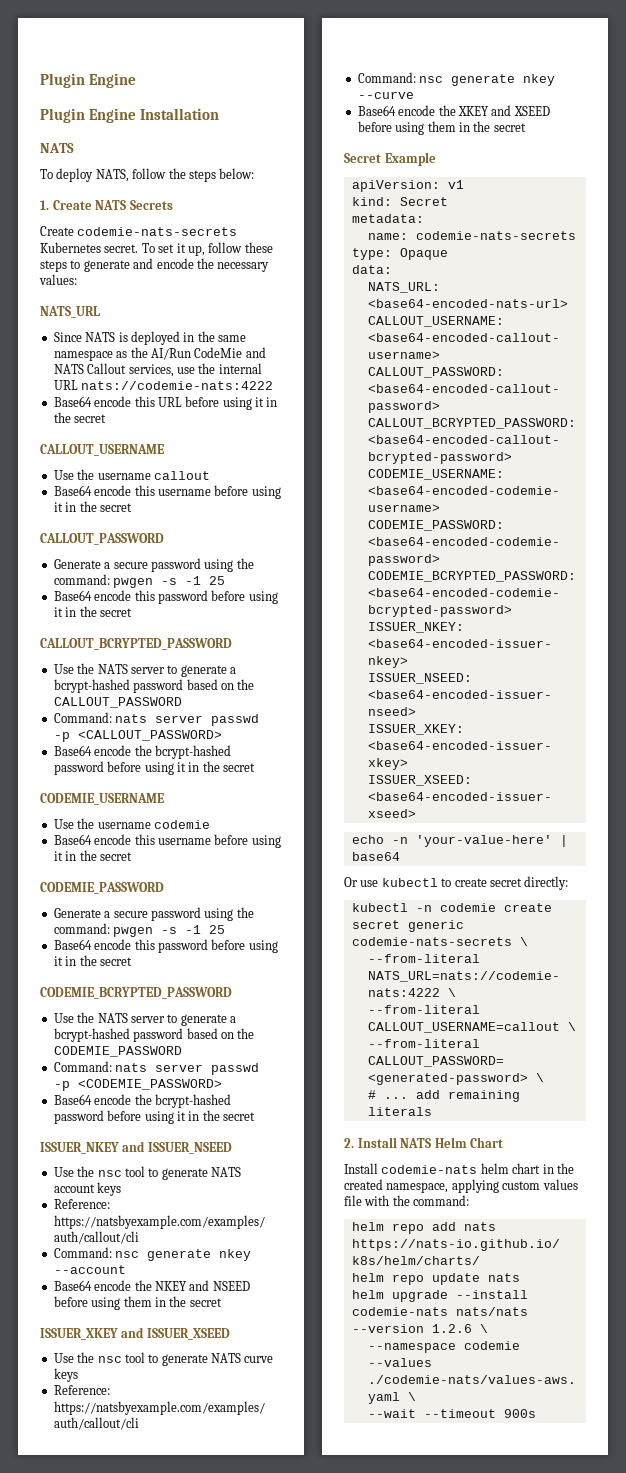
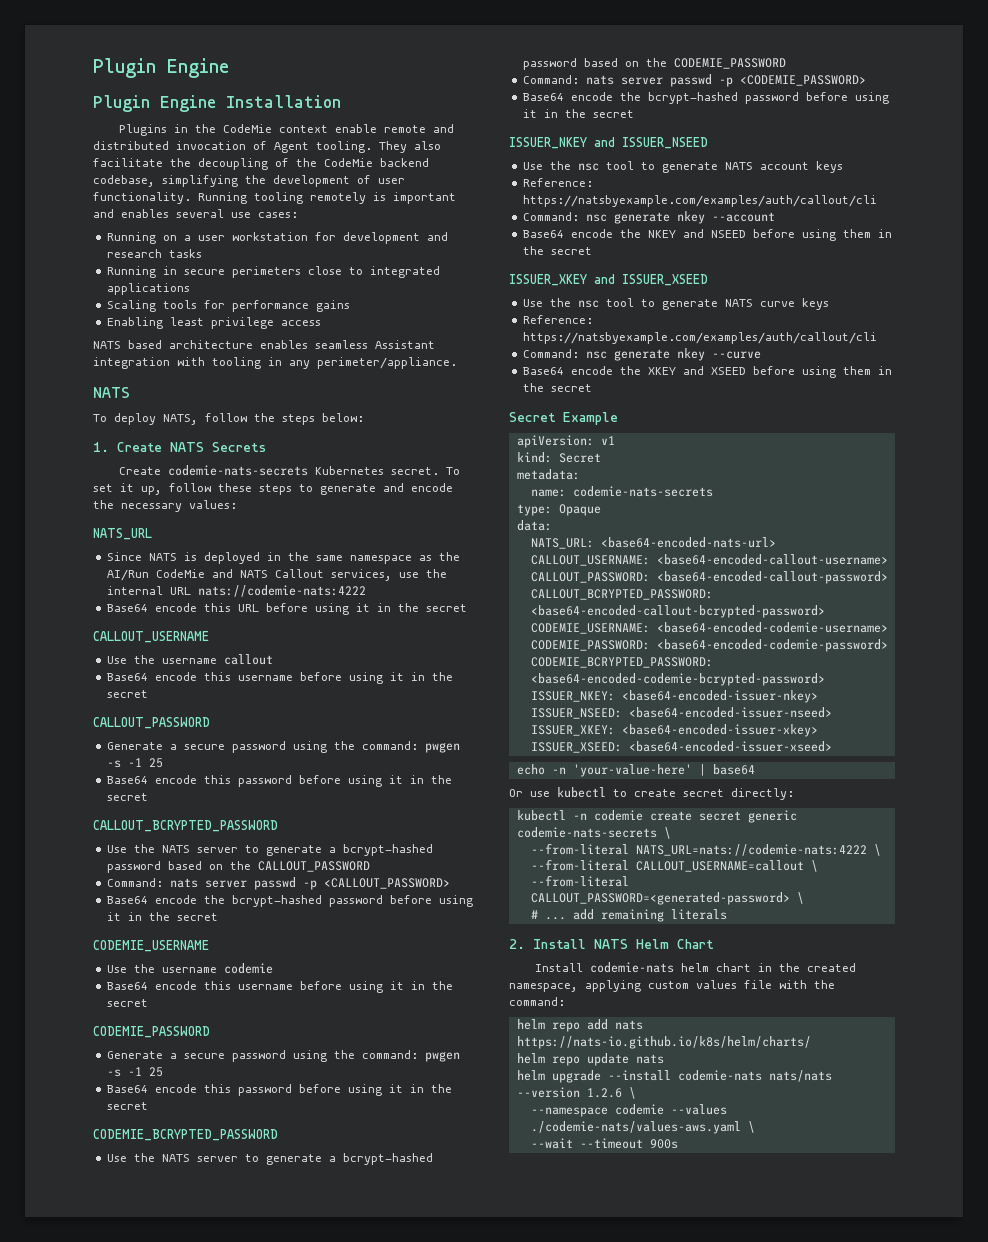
(219, 114) none -> [119,124,455,136] [93,141,441,153] [93,158,429,170] [93,175,405,187] [93,192,456,204] [93,209,298,218] [106,232,448,244] [106,249,202,258] [106,266,440,278] [106,283,190,295] [106,300,350,312] [106,317,321,329] [93,340,435,349] [93,357,457,369] // Plugins in the CodeMie context enable remote and distributed invocation of Agent tooling. They also facilitate the decoupling of the CodeMie backend codebase, simplifying the development of user functionality. Running tooling remotely is important and enables several use cases: // Running on a user workstation for development and research tasks // Running in secure perimeters close to integrated applications // Scaling tools for performance gains // Enabling least privilege access // NATS based architecture enables seamless Assistant integration with tooling in any perimeter/appliance.

